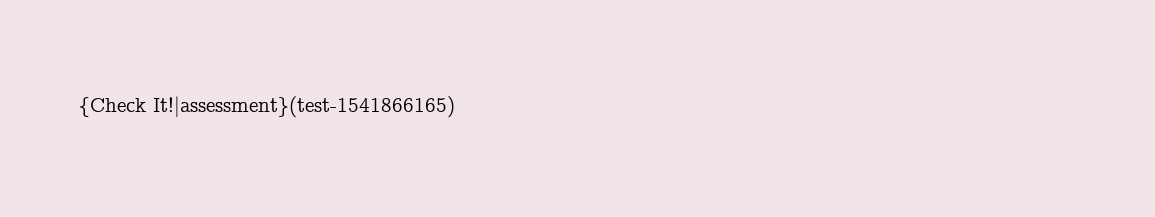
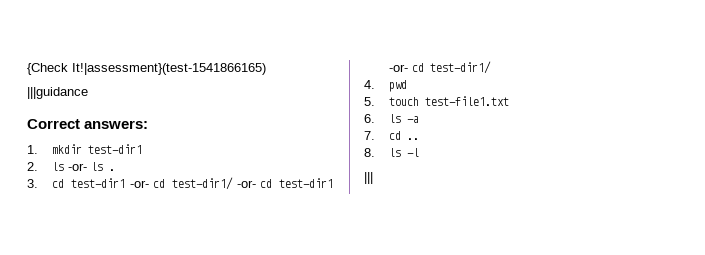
(455, 107) none -> [27,87,88,99] [27,119,149,129] [27,144,143,154] [27,162,116,171] [27,177,333,190] [389,61,492,74] [364,80,408,92] [364,96,510,106] [364,114,420,123] [364,131,420,140] [364,148,420,157] [364,172,373,184] // |||guidance // Correct answers: // 1. mkdir test-dir1 // 2. ls -or- ls . // 3. cd test-dir1 -or- cd test-dir1/ -or- cd test-dir1 -or- cd test-dir1/ // 4. pwd // 5. touch test-file1.txt // 6. ls -a // 7. cd .. // 8. ls -l // |||

